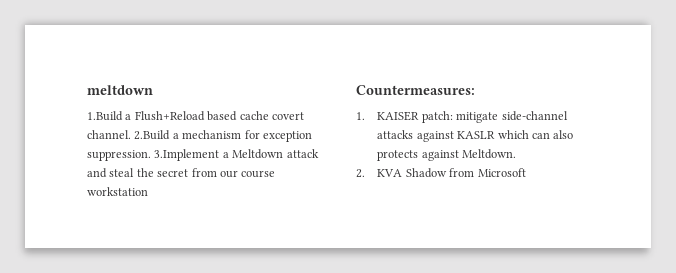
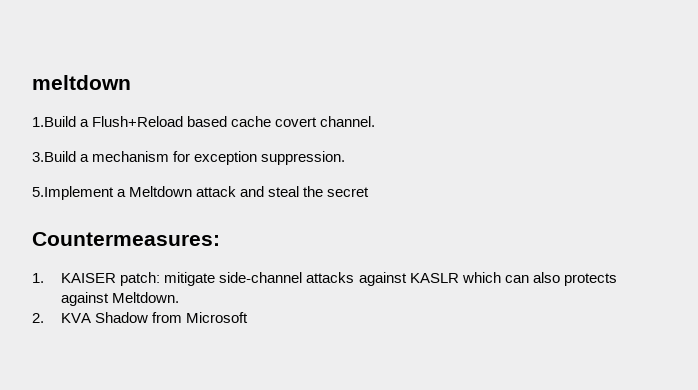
[134,130,171,140] 2.Build -> [32,151,76,162] // 3.Build
[154,149,220,161] 3.Implement -> [32,186,114,200] // 5.Implement
[191,168,276,178] [87,187,148,196] from our course workstation -> (370, 192) none

